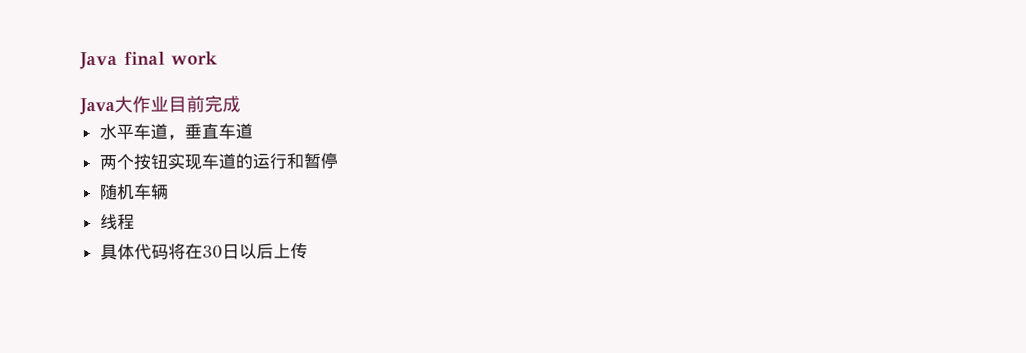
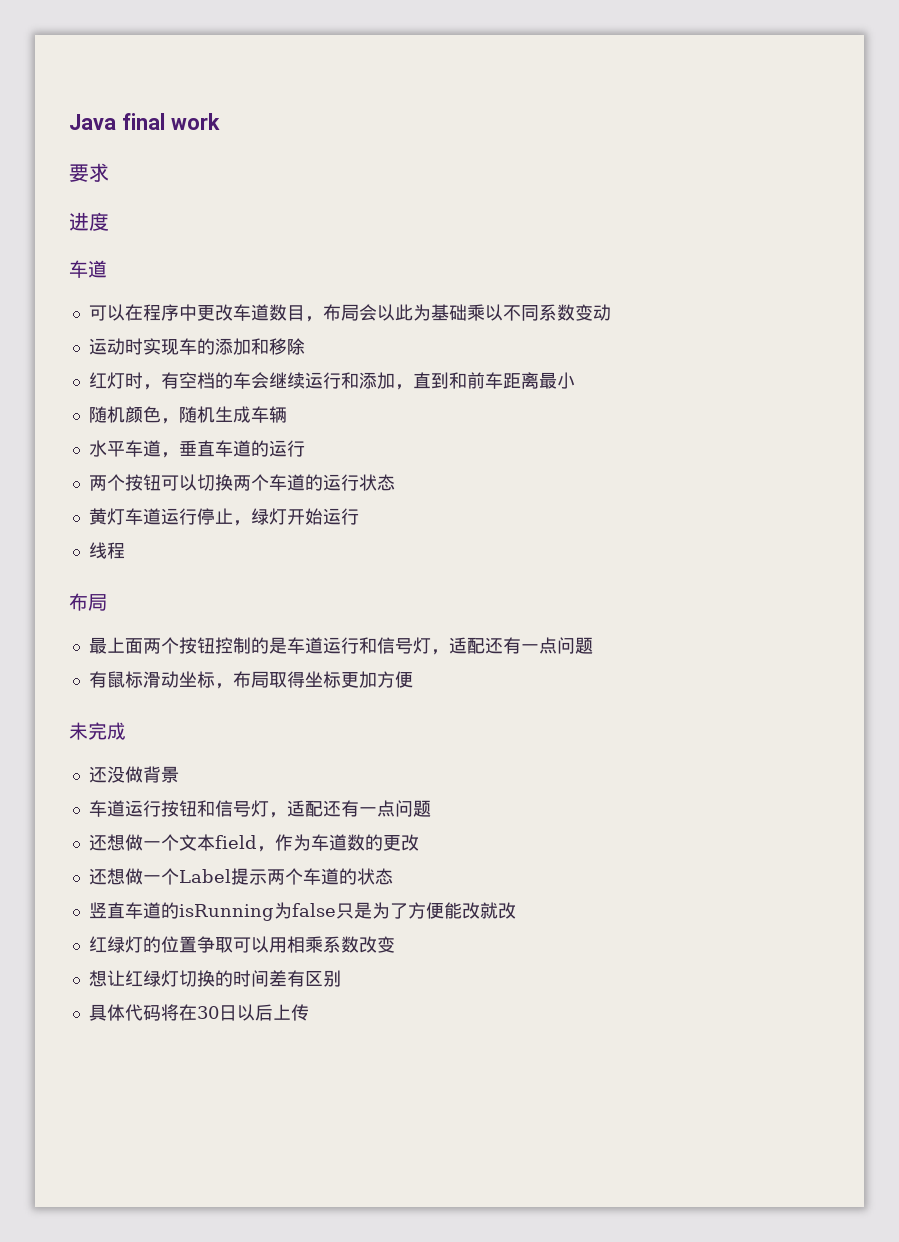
[79,95,241,116] Java大作业目前完成 -> [69,163,109,182] [69,212,109,231] [69,260,107,278] [88,304,611,322] [88,338,305,355] [88,372,575,390] [88,406,287,424] 要求 // 进度 // 车道 // 可以在程序中更改车道数目，布局会以此为基础乘以不同系数变动 // 运动时实现车的添加和移除 // 红灯时，有空档的车会继续运行和添加，直到和前车距离最小 // 随机颜色，随机生成车辆
[98,152,338,171] [99,183,169,201] [99,213,135,231] // 两个按钮实现车道的运行和暂停 // 随机车辆 // 线程 -> [250,440,305,457] [88,474,395,491] [88,508,359,526] [88,542,125,559] [69,593,107,611] [88,637,593,655] [88,671,413,689] [69,722,126,740] [88,766,179,783] [88,800,431,818] [88,834,419,852] [88,868,393,885] [88,902,516,921] [88,936,395,953] [88,970,341,987] 的运行 // 两个按钮可以切换两个车道的运行状态 // 黄灯车道运行停止，绿灯开始运行 // 线程 // 布局 // 最上面两个按钮控制的是车道运行和信号灯，适配还有一点问题 // 有鼠标滑动坐标，布局取得坐标更加方便 // 未完成 // 还没做背景 // 车道运行按钮和信号灯，适配还有一点问题 // 还想做一个文本field，作为车道数的更改 // 还想做一个Label提示两个车道的状态 // 竖直车道的isRunning为false只是为了方便能改就改 // 红绿灯的位置争取可以用相乘系数改变 // 想让红绿灯切换的时间差有区别

